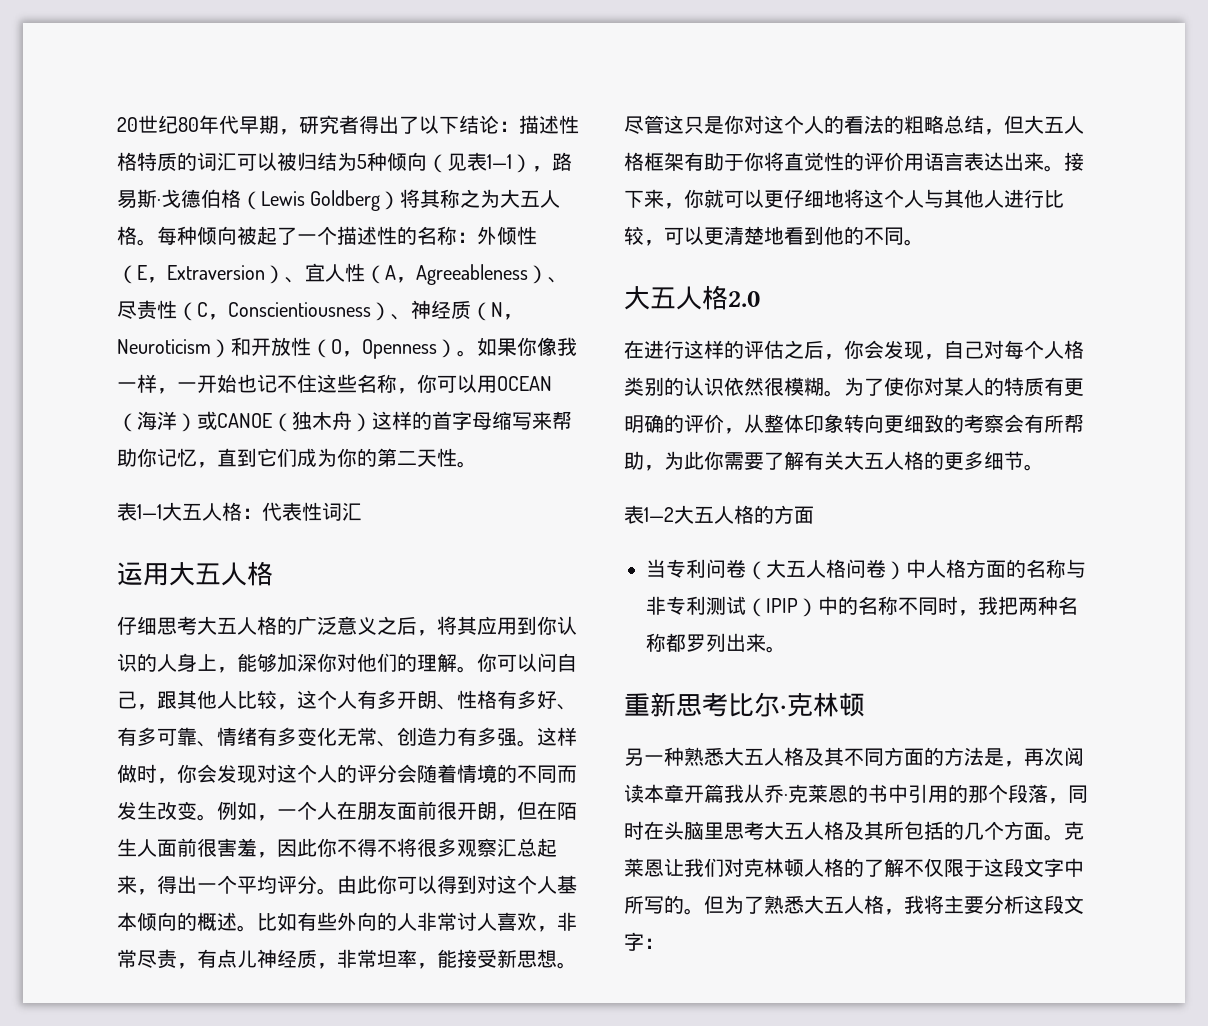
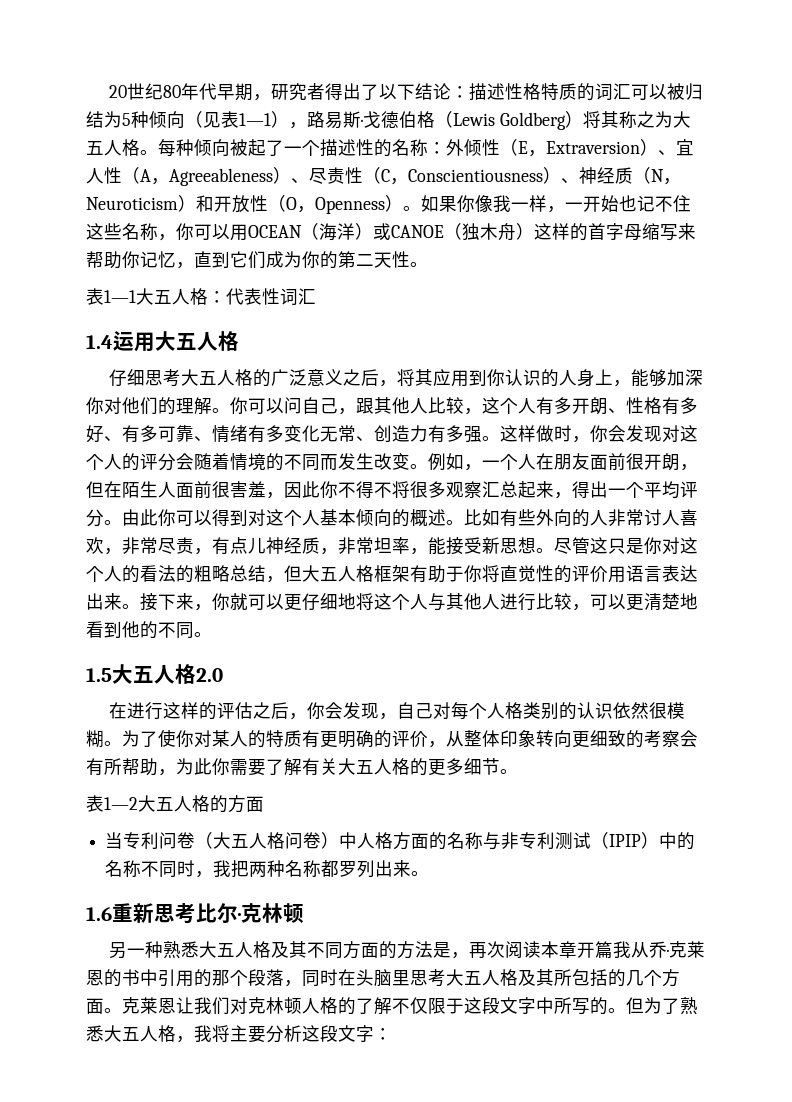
(362, 511) none -> [86,335,113,349] 1.4
(924, 242) none -> [86,668,112,682] 1.5
(786, 649) none -> [86,907,112,921] 1.6

